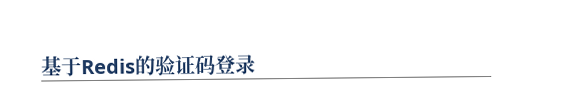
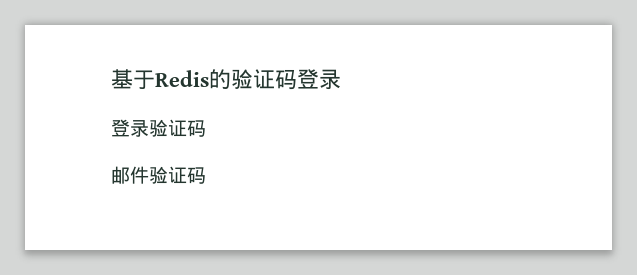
(256, 64) none -> [111,119,206,137] [111,166,206,184] // 登录验证码 // 邮件验证码

